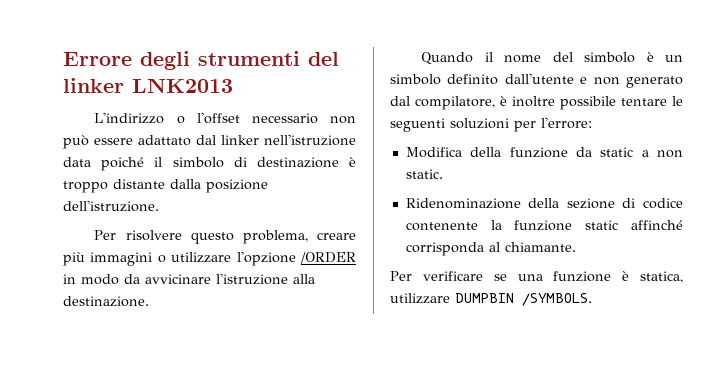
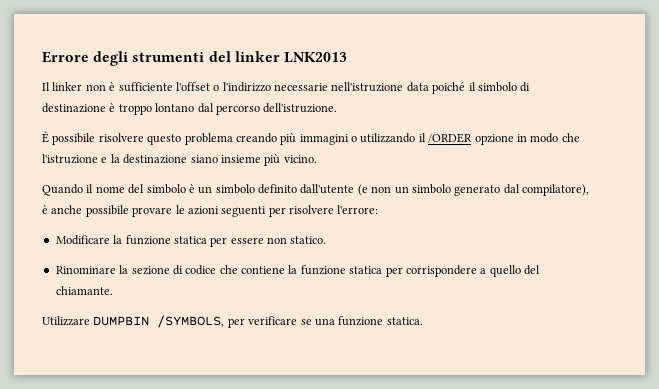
[94,112,356,124] [63,135,259,149] L'indirizzo o l'offset necessario non può essere adattato dal linker -> [42,82,328,92] Il linker non è sufficiente l'offset o l'indirizzo necessarie
[113,179,268,193] [63,200,159,212] [94,230,356,244] [63,251,356,266] [63,273,315,285] [63,296,149,307] distante dalla posizione dell'istruzione. // Per risolvere questo problema, creare più immagini o utilizzare l'opzione /ORDER in modo da avvicinare l'istruzione alla destinazione. -> [155,103,338,115] [42,131,580,145] [42,153,317,166] lontano dal percorso dell'istruzione. // È possibile risolvere questo problema creando più immagini o utilizzando il /ORDER opzione in modo che l'istruzione e la destinazione siano insieme più vicino.
[580,76,683,88] [390,96,683,110] [390,117,592,132] [405,147,683,158] [405,169,443,179] [405,198,683,209] [405,220,683,231] [405,242,576,256] [390,271,683,283] [390,293,592,306] e non generato dal compilatore, è inoltre possibile tentare le seguenti soluzioni per l'errore: // Modifica della funzione da static a non static. // Ridenominazione della sezione di codice contenente la funzione static affinché corrisponda al chiamante. // Per verificare se una funzione è statica, utilizzare DUMPBIN /SYMBOLS. -> [357,184,589,196] [42,205,379,217] [55,235,327,247] [55,265,540,277] [55,286,113,295] [42,315,423,328] (e non un simbolo generato dal compilatore), è anche possibile provare le azioni seguenti per risolvere l'errore: // Modificare la funzione statica per essere non statico. // Rinominare la sezione di codice che contiene la funzione statica per corrispondere a quello del chiamante. // Utilizzare DUMPBIN /SYMBOLS, per verificare se una funzione statica.

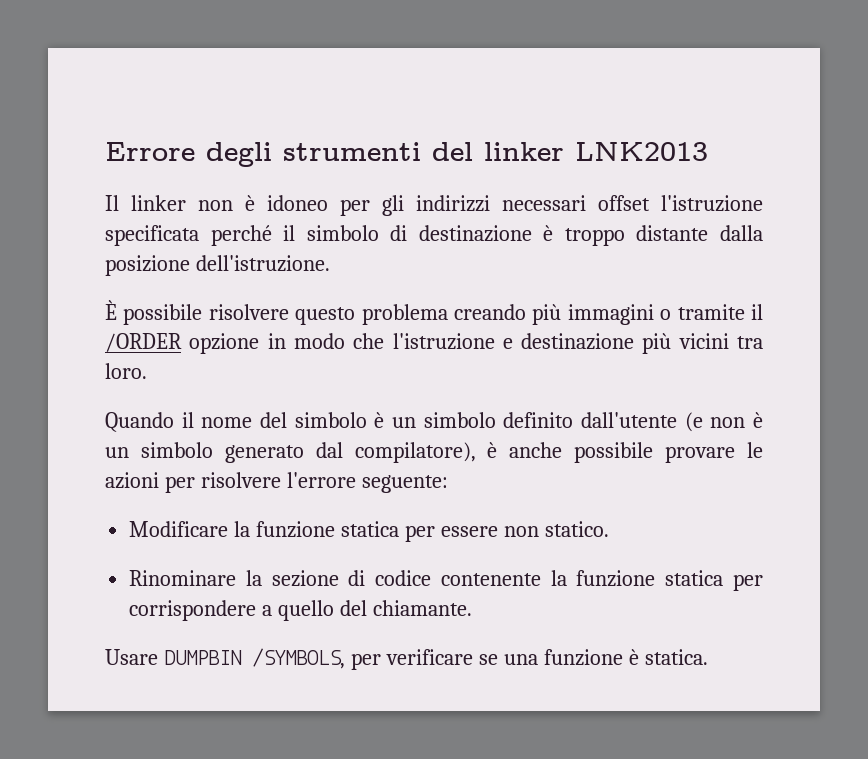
[118,82,466,94] sufficiente l'offset o l'indirizzo necessarie nell'istruzione data poiché -> [267,195,763,216] [105,225,272,246] idoneo per gli indirizzi necessari offset l'istruzione specificata perché
[155,103,260,115] lontano dal percorso -> [636,225,763,241] [105,255,190,276] distante dalla posizione
[360,133,416,143] utilizzando -> [677,304,745,320] tramite
[110,153,317,166] la destinazione siano insieme più vicino. -> [521,333,763,354] [105,363,147,379] destinazione più vicini tra loro.
(392, 189) none -> [752,412,763,428] è
[221,206,267,217] seguenti -> (159, 480) none
[337,205,379,214] l'errore: -> [286,472,448,493] l'errore seguente:
[219,265,285,274] che contiene -> [440,573,541,586] contenente
[42,316,90,326] Utilizzare -> [105,649,158,665] Usare
(384, 321) none -> [628,649,639,665] è

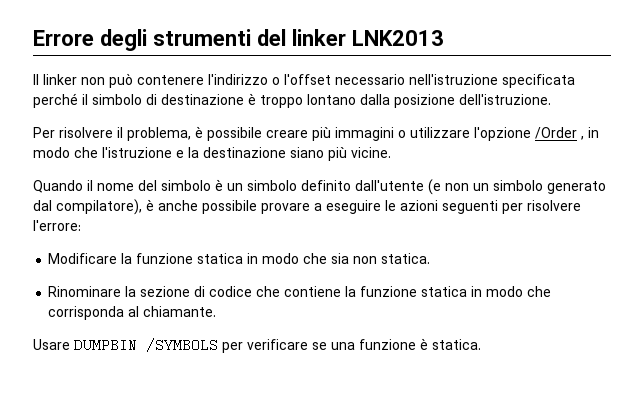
[245,195,763,216] è idoneo per gli indirizzi necessari offset l'istruzione -> [109,73,498,88] può contenere l'indirizzo o l'offset necessario nell'istruzione
[636,225,709,241] distante -> [307,94,356,105] lontano
[105,300,763,325] [105,333,260,354] È possibile risolvere questo problema creando più immagini o tramite il /ORDER opzione -> [33,126,584,141] Per risolvere il problema, è possibile creare più immagini o utilizzare l'opzione /Order ,
[521,333,763,354] [105,363,147,379] destinazione più vicini tra loro. -> [188,147,391,161] la destinazione siano più vicine.
[752,412,763,428] è -> (469, 187) none
(736, 454) none -> [314,200,381,214] a eseguire
(159, 480) none -> [442,200,498,214] seguenti
[286,472,448,493] l'errore seguente: -> [33,220,81,231] l'errore:
[404,521,609,542] per essere non statico. -> [247,253,431,264] in modo che sia non statica.
[440,570,763,591] [129,600,368,621] contenente la funzione statica per corrispondere a quello del -> [256,286,552,297] [48,306,140,320] che contiene la funzione statica in modo che corrisponda al
[251,648,345,669] /SYMBOLS, -> [146,338,218,352] /SYMBOLS

